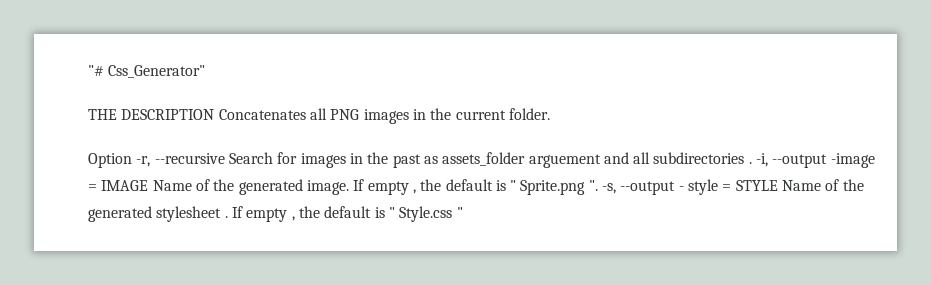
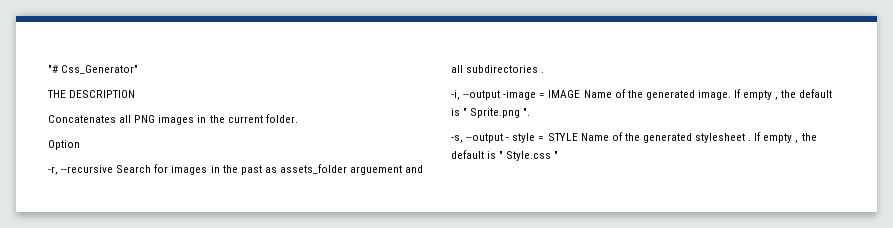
(215, 114) none -> (136, 94) //
(132, 160) none -> (80, 145) //
(752, 163) none -> (545, 72) //
(598, 185) none -> (531, 112) //

